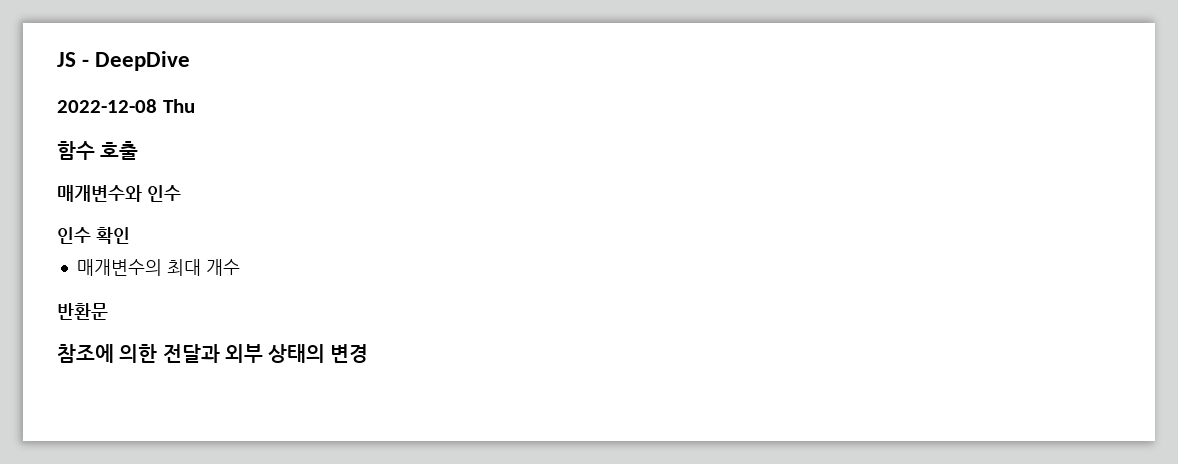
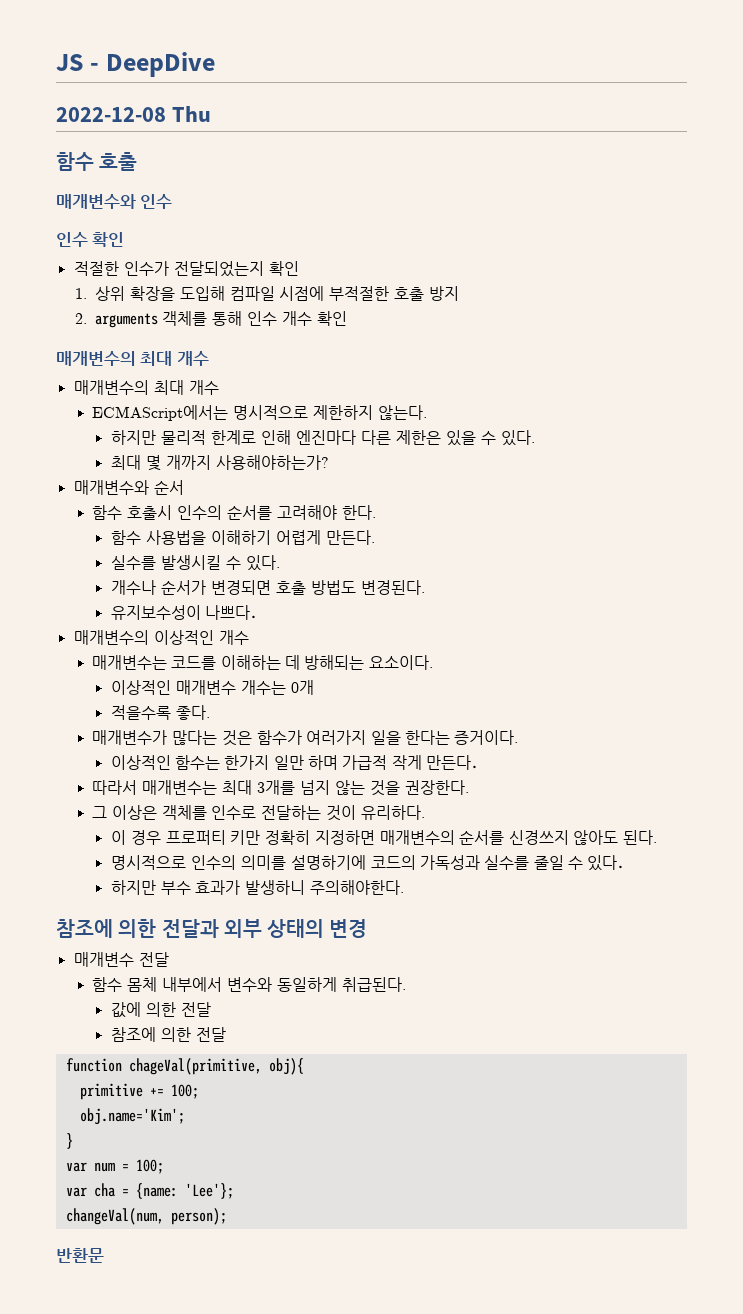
[76,259,240,276] [57,303,108,320] 매개변수의 최대 개수 // 반환문 -> [73,261,299,277] [74,286,459,301] [74,311,347,328] [56,351,209,366] [73,380,219,395] [92,405,428,421] [110,430,535,446] [110,455,329,471] [73,480,184,495] [92,505,377,520] [110,530,375,545] [110,555,280,571] [110,580,425,595] [110,605,258,620] [73,630,249,645] [92,655,433,670] [110,680,314,695] [110,705,210,720] [92,730,519,746] [110,755,478,770] [92,780,470,796] [92,805,425,821] [110,830,658,845] [110,855,625,871] [110,880,405,895] 적절한 인수가 전달되었는지 확인 // 1. 상위 확장을 도입해 컴파일 시점에 부적절한 호출 방지 // 2. arguments 객체를 통해 인수 개수 확인 // 매개변수의 최대 개수 // 매개변수의 최대 개수 // ECMAScript에서는 명시적으로 제한하지 않는다. // 하지만 물리적 한계로 인해 엔진마다 다른 제한은 있을 수 있다. // 최대 몇 개까지 사용해야하는가? // 매개변수와 순서 // 함수 호출시 인수의 순서를 고려해야 한다. // 함수 사용법을 이해하기 어렵게 만든다. // 실수를 발생시킬 수 있다. // 개수나 순서가 변경되면 호출 방법도 변경된다. // 유지보수성이 나쁘다. // 매개변수의 이상적인 개수 // 매개변수는 코드를 이해하는 데 방해되는 요소이다. // 이상적인 매개변수 개수는 0개 // 적을수록 좋다. // 매개변수가 많다는 것은 함수가 여러가지 일을 한다는 증거이다. // 이상적인 함수는 한가지 일만 하며 가급적 작게 만든다. // 따라서 매개변수는 최대 3개를 넘지 않는 것을 권장한다. // 그 이상은 객체를 인수로 전달하는 것이 유리하다. // 이 경우 프로퍼티 키만 정확히 지정하면 매개변수의 순서를 신경쓰지 않아도 된다. // 명시적으로 인수의 의미를 설명하기에 코드의 가독성과 실수를 줄일 수 있다. // 하지만 부수 효과가 발생하니 주의해야한다.
(369, 353) none -> [73,952,169,967] [92,977,407,992] [110,1002,211,1018] [110,1027,226,1042] [65,1058,304,1075] [79,1083,199,1100] [79,1108,185,1125] [65,1133,73,1149] [65,1159,164,1174] [65,1183,234,1199] [65,1208,227,1225] [56,1248,104,1263] // 매개변수 전달 // 함수 몸체 내부에서 변수와 동일하게 취급된다. // 값에 의한 전달 // 참조에 의한 전달 // function chageVal(primitive, obj){ // primitive += 100; // obj.name='Kim'; // } // var num = 100; // var cha = {name: 'Lee'}; // changeVal(num, person); // 반환문

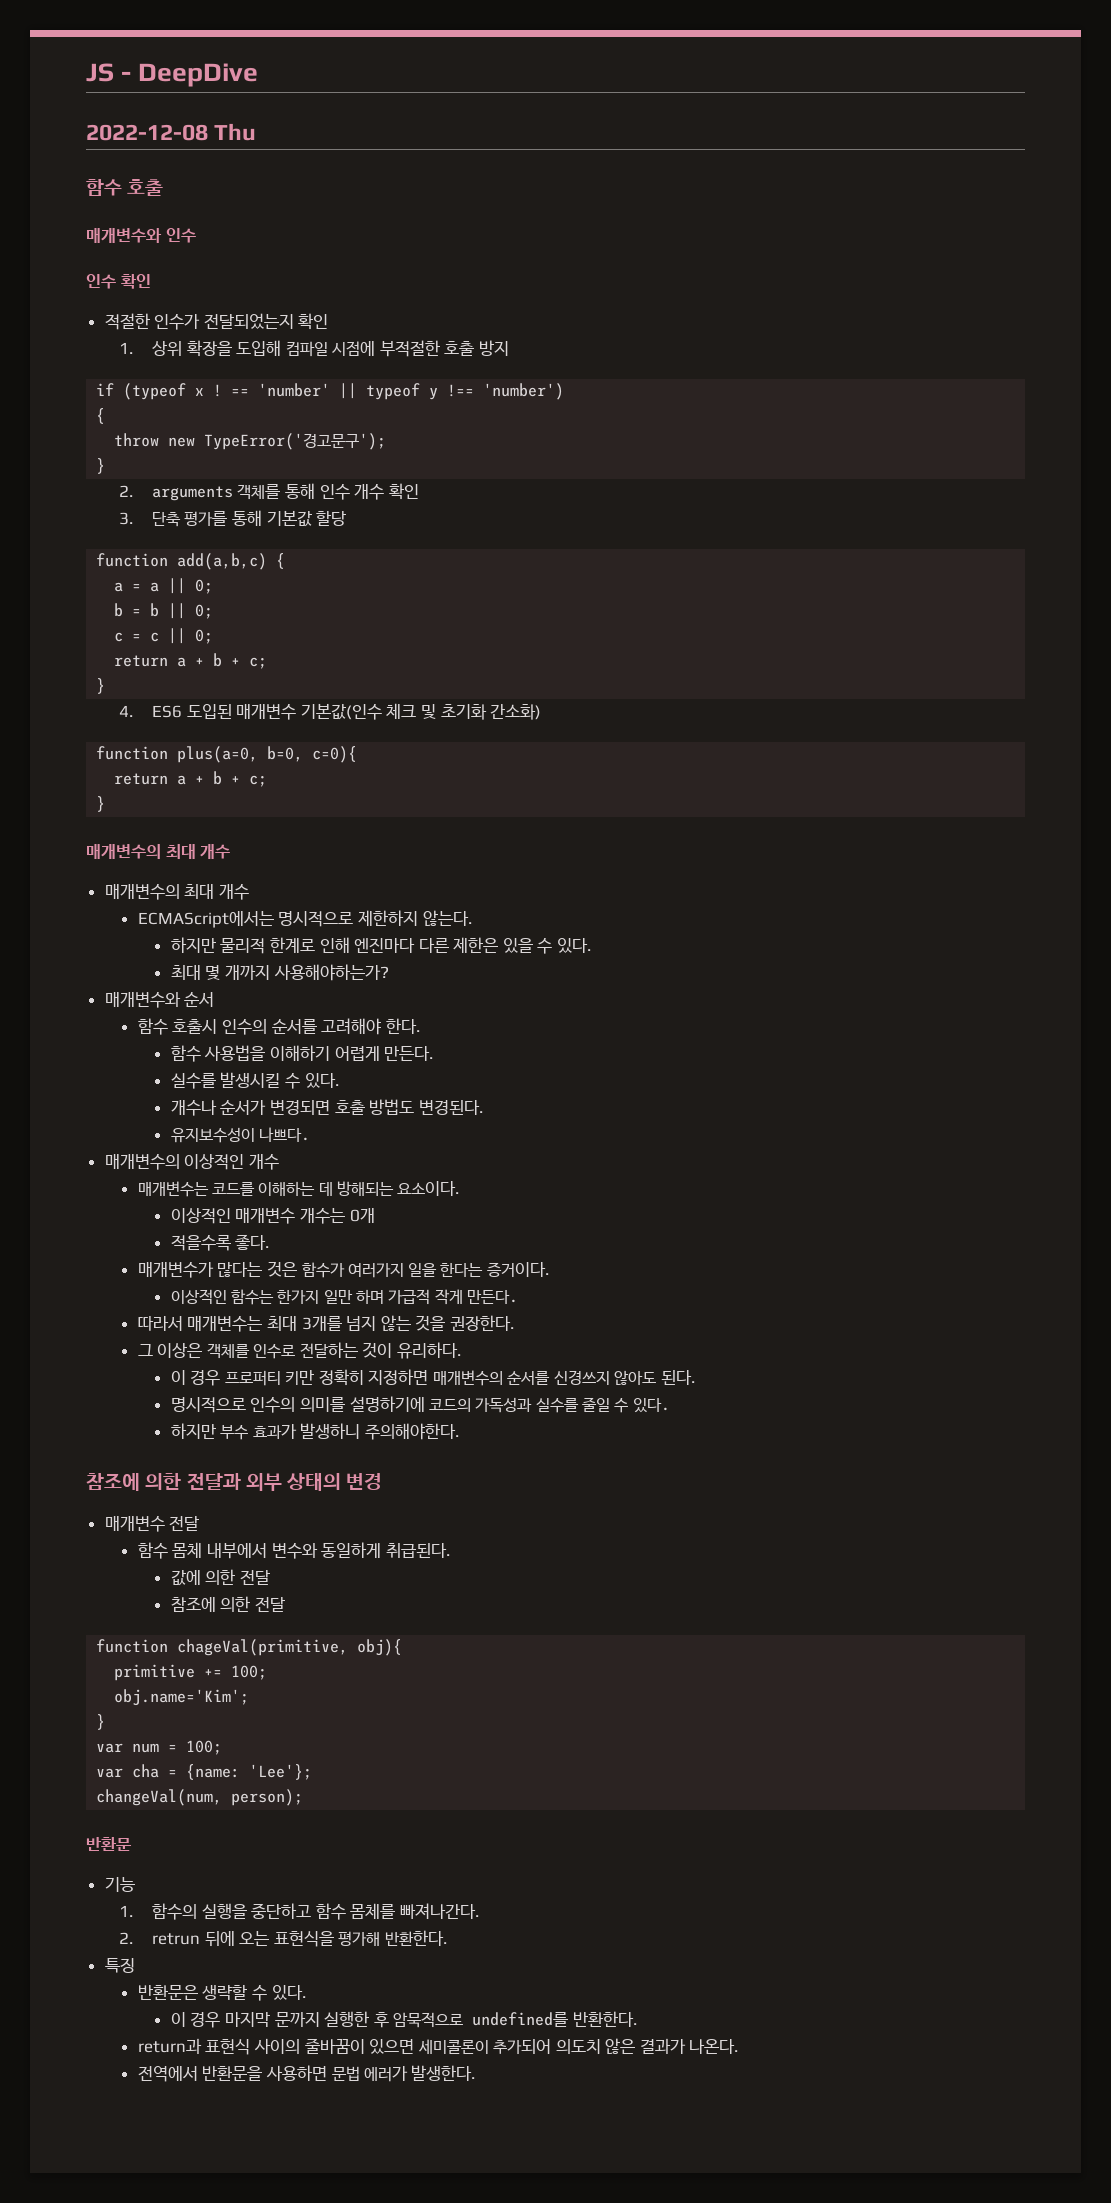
(459, 293) none -> [96,383,565,400] [96,408,106,424] [114,433,387,450] [96,458,106,474] // if (typeof x ! == 'number' || typeof y !== 'number') // { // throw new TypeError('경고문구'); // }
(347, 318) none -> [119,510,347,527] [96,553,286,570] [114,578,214,594] [114,603,214,619] [114,628,214,644] [114,653,268,669] [96,678,106,694] [119,703,542,720] [96,746,358,763] [114,771,268,787] [96,796,106,812] // 3. 단축 평가를 통해 기본값 할당 // function add(a,b,c) { // a = a || 0; // b = b || 0; // c = c || 0; // return a + b + c; // } // 4. ES6 도입된 매개변수 기본값(인수 체크 및 초기화 간소화) // function plus(a=0, b=0, c=0){ // return a + b + c; // }
(104, 1255) none -> [104,1877,135,1892] [119,1903,480,1920] [119,1930,447,1947] [104,1958,135,1973] [137,1984,306,2001] [170,2011,637,2028] [137,2038,739,2055] [137,2065,476,2082] // 기능 // 1. 함수의 실행을 중단하고 함수 몸체를 빠져나간다. // 2. retrun 뒤에 오는 표현식을 평가해 반환한다. // 특징 // 반환문은 생략할 수 있다. // 이 경우 마지막 문까지 실행한 후 암묵적으로 undefined를 반환한다. // return과 표현식 사이의 줄바꿈이 있으면 세미콜론이 추가되어 의도치 않은 결과가 나온다. // 전역에서 반환문을 사용하면 문법 에러가 발생한다.

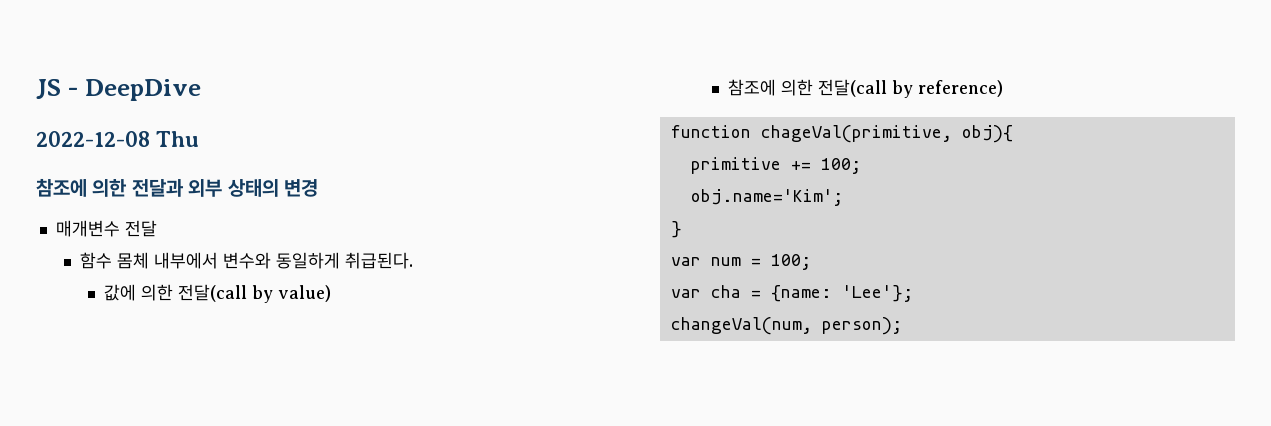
[86,179,164,196] [86,228,196,243] [86,274,151,289] [104,313,329,330] [119,340,509,357] [96,383,565,400] [96,408,106,424] [114,433,387,450] [96,458,106,474] [119,483,419,501] [119,510,347,527] [96,553,286,570] [114,578,214,594] [114,603,214,619] [114,628,214,644] [114,653,268,669] [96,678,106,694] [119,703,542,720] [96,746,358,763] [114,771,268,787] [96,796,106,812] [86,844,231,859] [104,884,249,900] [137,910,472,928] [170,937,592,954] [170,964,389,981] [104,992,215,1008] [137,1018,420,1035] [170,1045,434,1062] [170,1072,339,1089] [170,1099,483,1116] [170,1127,311,1143] [104,1154,279,1170] [137,1181,460,1197] [170,1208,375,1224] [170,1234,270,1251] [137,1261,549,1278] [170,1289,518,1305] [137,1315,514,1332] [137,1342,461,1359] [170,1369,695,1386] [170,1396,670,1413] [170,1423,459,1440] // 함수 호출 // 매개변수와 인수 // 인수 확인 // 적절한 인수가 전달되었는지 확인 // 1. 상위 확장을 도입해 컴파일 시점에 부적절한 호출 방지 // if (typeof x ! == 'number' || typeof y !== 'number') // { // throw new TypeError('경고문구'); // } // 2. arguments 객체를 통해 인수 개수 확인 // 3. 단축 평가를 통해 기본값 할당 // function add(a,b,c) { // a = a || 0; // b = b || 0; // c = c || 0; // return a + b + c; // } // 4. ES6 도입된 매개변수 기본값(인수 체크 및 초기화 간소화) // function plus(a=0, b=0, c=0){ // return a + b + c; // } // 매개변수의 최대 개수 // 매개변수의 최대 개수 // ECMAScript에서는 명시적으로 제한하지 않는다. // 하지만 물리적 한계로 인해 엔진마다 다른 제한은 있을 수 있다. // 최대 몇 개까지 사용해야하는가? // 매개변수와 순서 // 함수 호출시 인수의 순서를 고려해야 한다. // 함수 사용법을 이해하기 어렵게 만든다. // 실수를 발생시킬 수 있다. // 개수나 순서가 변경되면 호출 방법도 변경된다. // 유지보수성이 나쁘다. // 매개변수의 이상적인 개수 // 매개변수는 코드를 이해하는 데 방해되는 요소이다. // 이상적인 매개변수 개수는 0개 // 적을수록 좋다. // 매개변수가 많다는 것은 함수가 여러가지 일을 한다는 증거이다. // 이상적인 함수는 한가지 일만 하며 가급적 작게 만든다. // 따라서 매개변수는 최대 3개를 넘지 않는 것을 권장한다. // 그 이상은 객체를 인수로 전달하는 것이 유리하다. // 이 경우 프로퍼티 키만 정확히 지정하면 매개변수의 순서를 신경쓰지 않아도 된다. // 명시적으로 인수의 의미를 설명하기에 코드의 가독성과 실수를 줄일 수 있다. // 하지만 부수 효과가 발생하니 주의해야한다. -> (200, 139) none
[239,1570,270,1585] [170,1596,285,1612] 전달 // 참조에 의한 전달 -> [178,284,332,303] [728,79,1004,98] 전달(call by value) // 참조에 의한 전달(call by reference)
[86,1837,132,1851] [104,1877,135,1892] [119,1903,480,1920] [119,1930,447,1947] [104,1958,135,1973] [137,1984,306,2001] [170,2011,637,2028] [137,2038,739,2055] [137,2065,476,2082] // 반환문 // 기능 // 1. 함수의 실행을 중단하고 함수 몸체를 빠져나간다. // 2. retrun 뒤에 오는 표현식을 평가해 반환한다. // 특징 // 반환문은 생략할 수 있다. // 이 경우 마지막 문까지 실행한 후 암묵적으로 undefined를 반환한다. // return과 표현식 사이의 줄바꿈이 있으면 세미콜론이 추가되어 의도치 않은 결과가 나온다. // 전역에서 반환문을 사용하면 문법 에러가 발생한다. -> (902, 326) none

